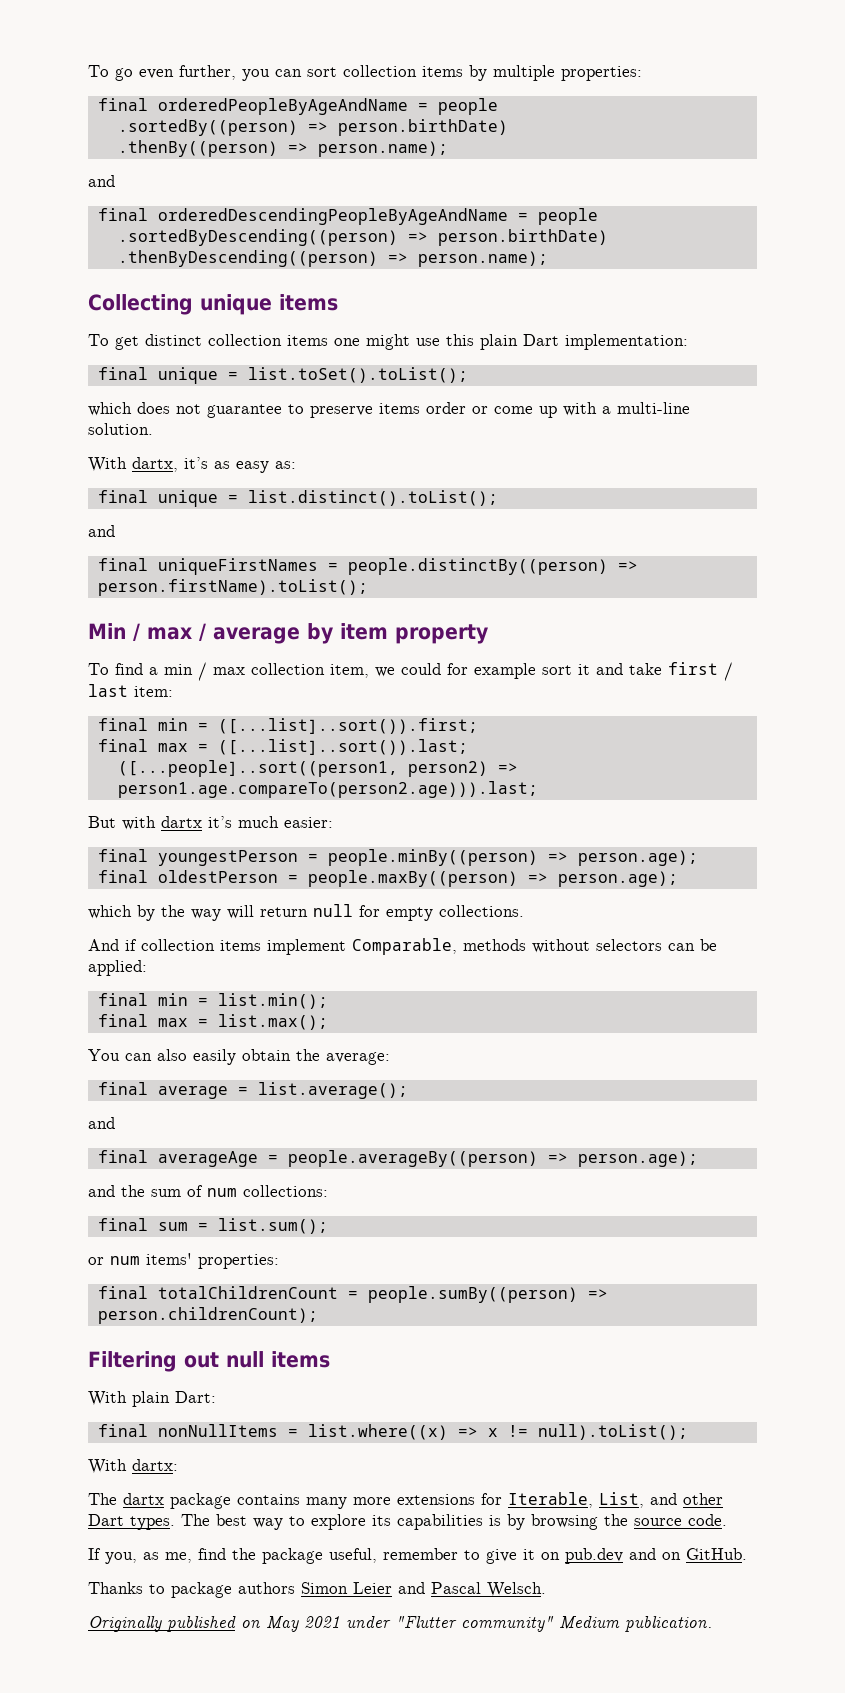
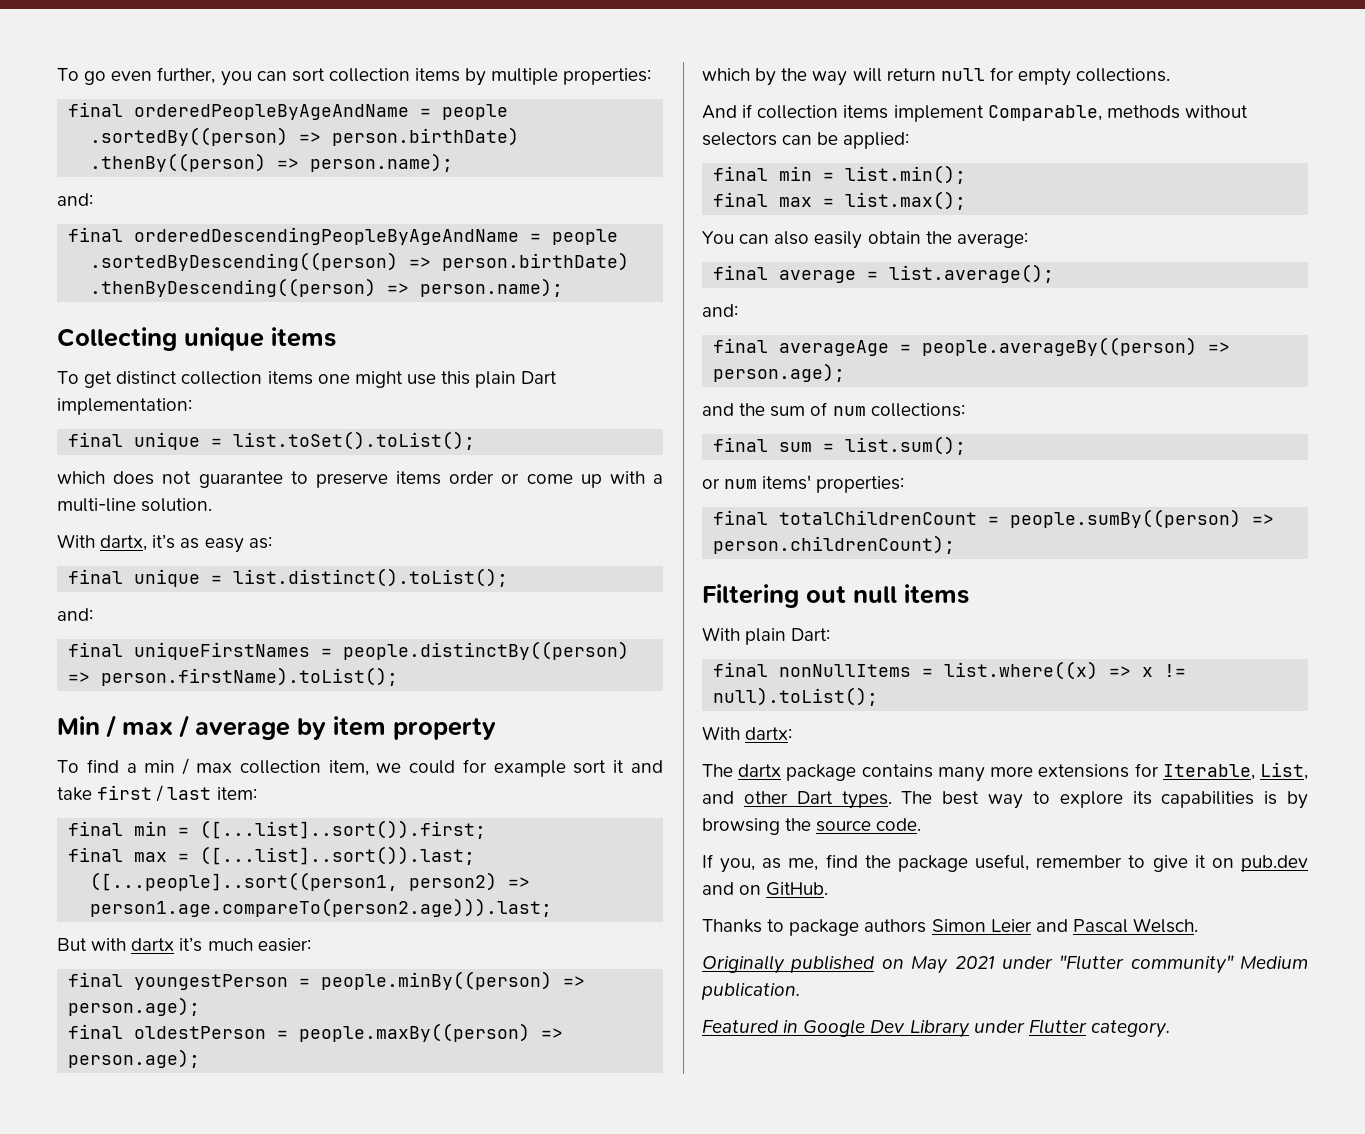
[88,175,115,187] and -> [57,193,93,206] and:
[88,525,115,537] and -> [57,608,93,621] and:
[88,1117,115,1129] and -> [702,304,738,317] and:
(712, 1624) none -> [702,1019,1170,1038] // Featured in Google Dev Library under Flutter category.

